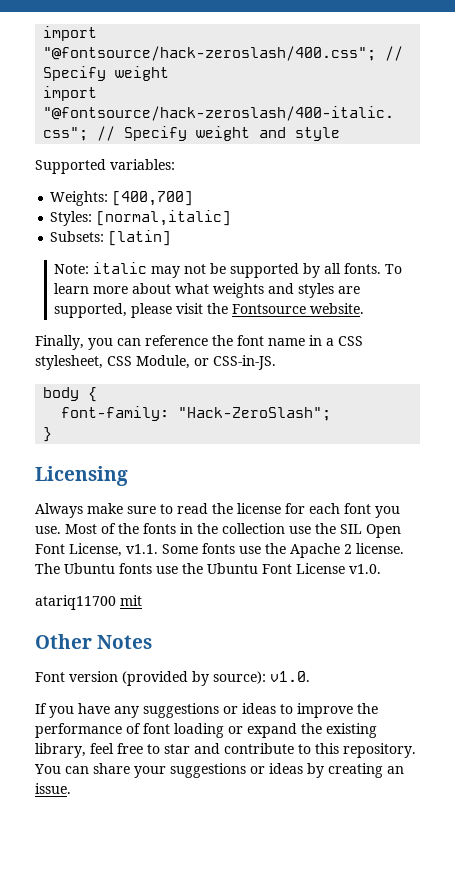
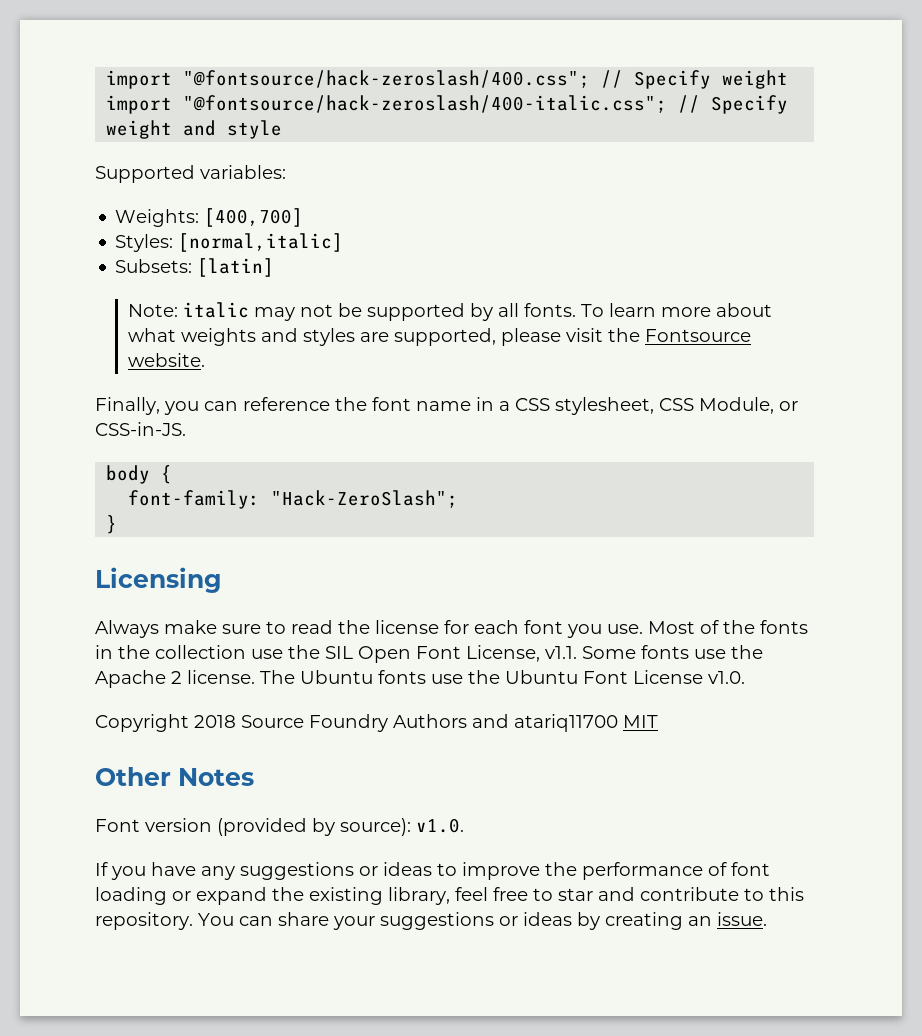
[35,595,142,610] atariq11700 mit -> [95,714,658,732] Copyright 2018 Source Foundry Authors and atariq11700 MIT

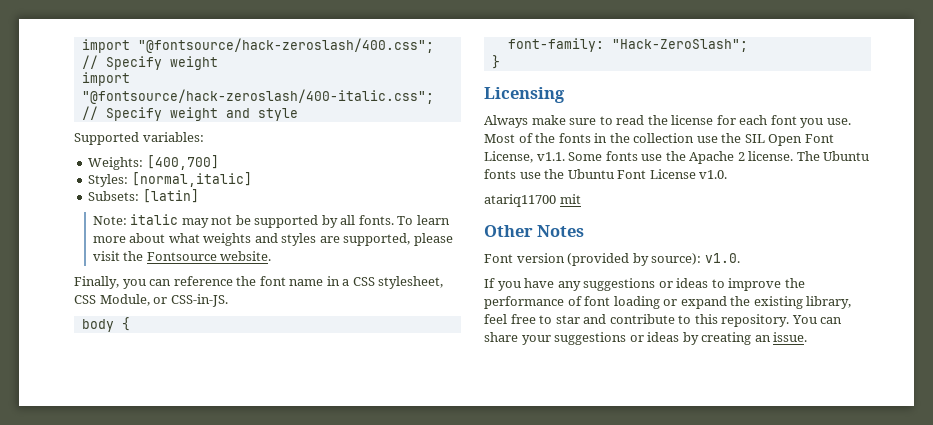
[95,714,658,732] Copyright 2018 Source Foundry Authors and atariq11700 MIT -> [484,194,581,207] atariq11700 mit

